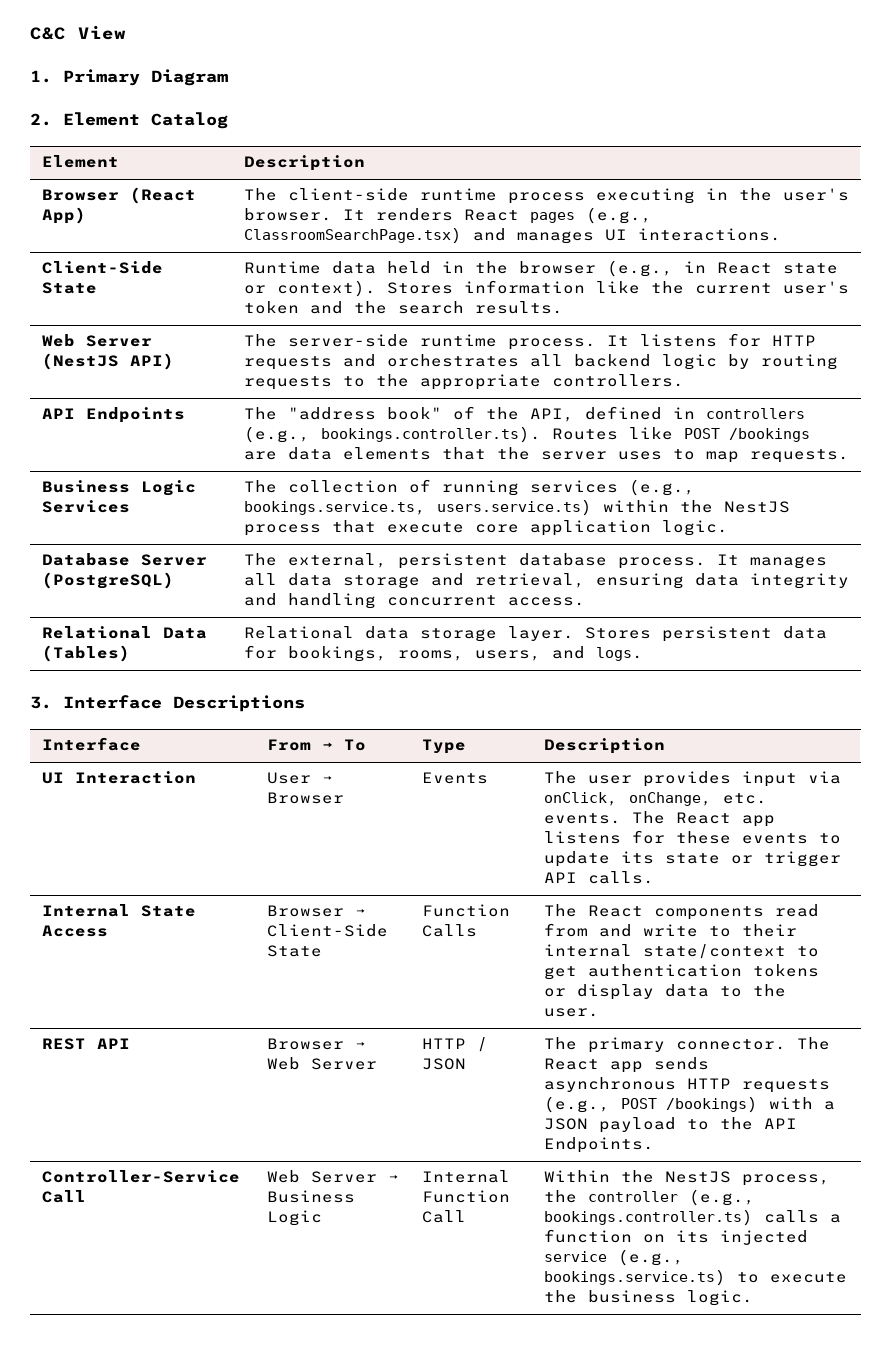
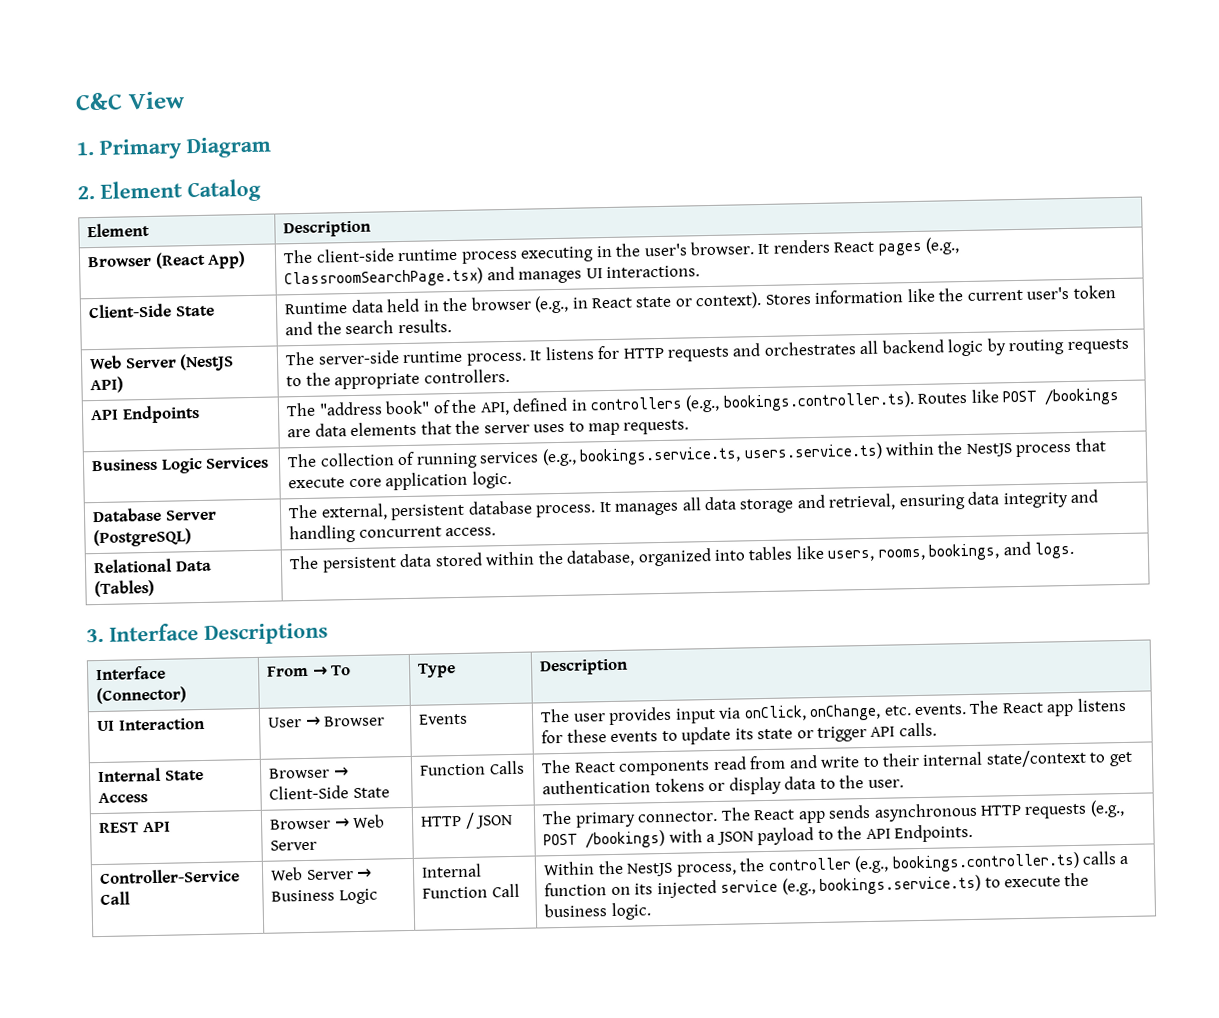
[243,626,827,642] [243,645,541,662] Relational data storage layer. Stores persistent data for bookings, rooms, users, -> [289,543,1001,573] The persistent data stored within the database, organized into tables like users, rooms, bookings,
(141, 744) none -> [96,686,188,705] (Connector)

